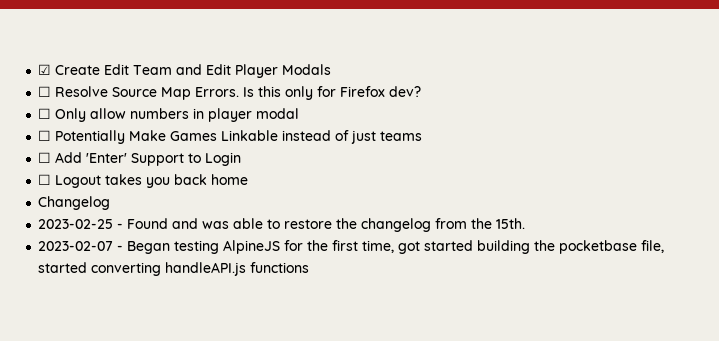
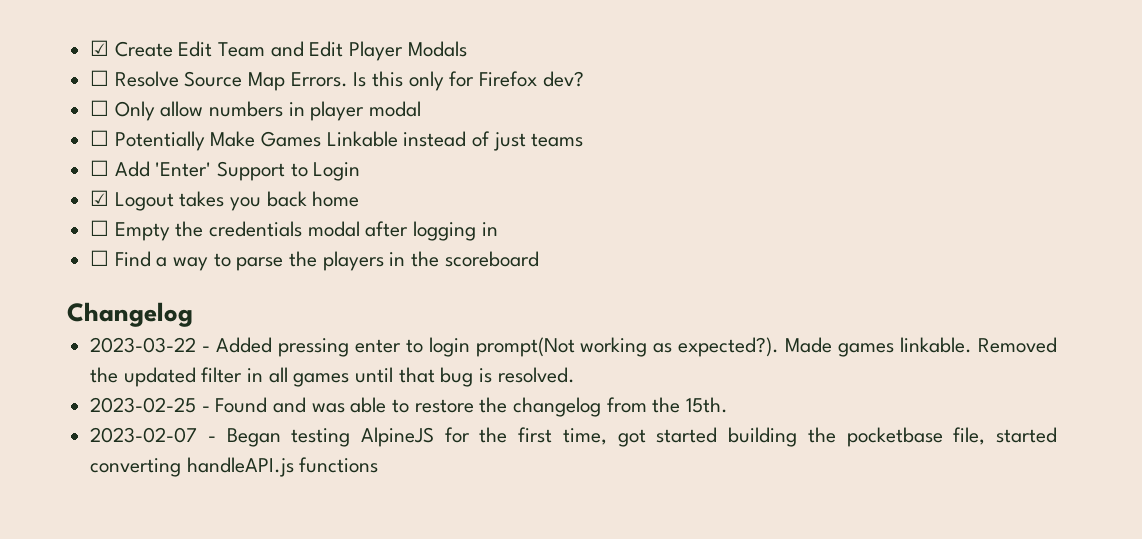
[38,174,52,185] ☐ -> [90,190,110,206] ☑
[38,196,111,210] Changelog -> [90,220,498,241] [90,250,539,271] [67,302,193,327] [90,337,1057,357] [90,367,575,387] ☐ Empty the credentials modal after logging in // ☐ Find a way to parse the players in the scoreboard // Changelog // 2023-03-22 - Added pressing enter to login prompt(Not working as expected?). Made games linkable. Removed the updated filter in all games until that bug is resolved.

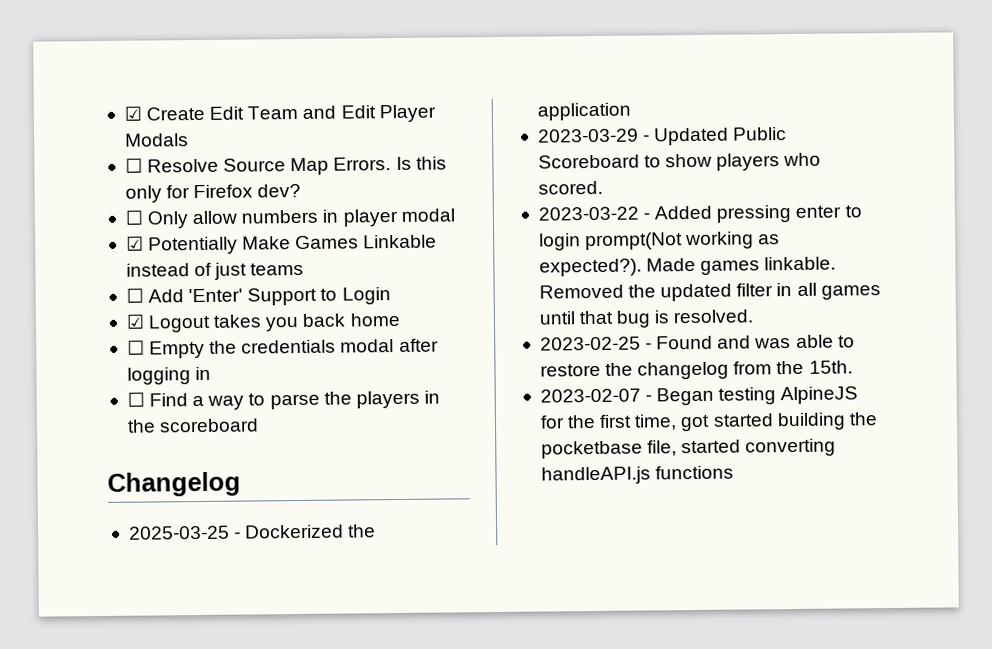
[90,130,110,146] ☐ -> [125,236,144,251] ☑
(193, 314) none -> [128,524,377,540] [536,102,631,121] [537,127,788,146] [537,152,822,171] [537,180,603,195] // 2025-03-25 - Dockerized the application // 2023-03-29 - Updated Public Scoreboard to show players who scored.

